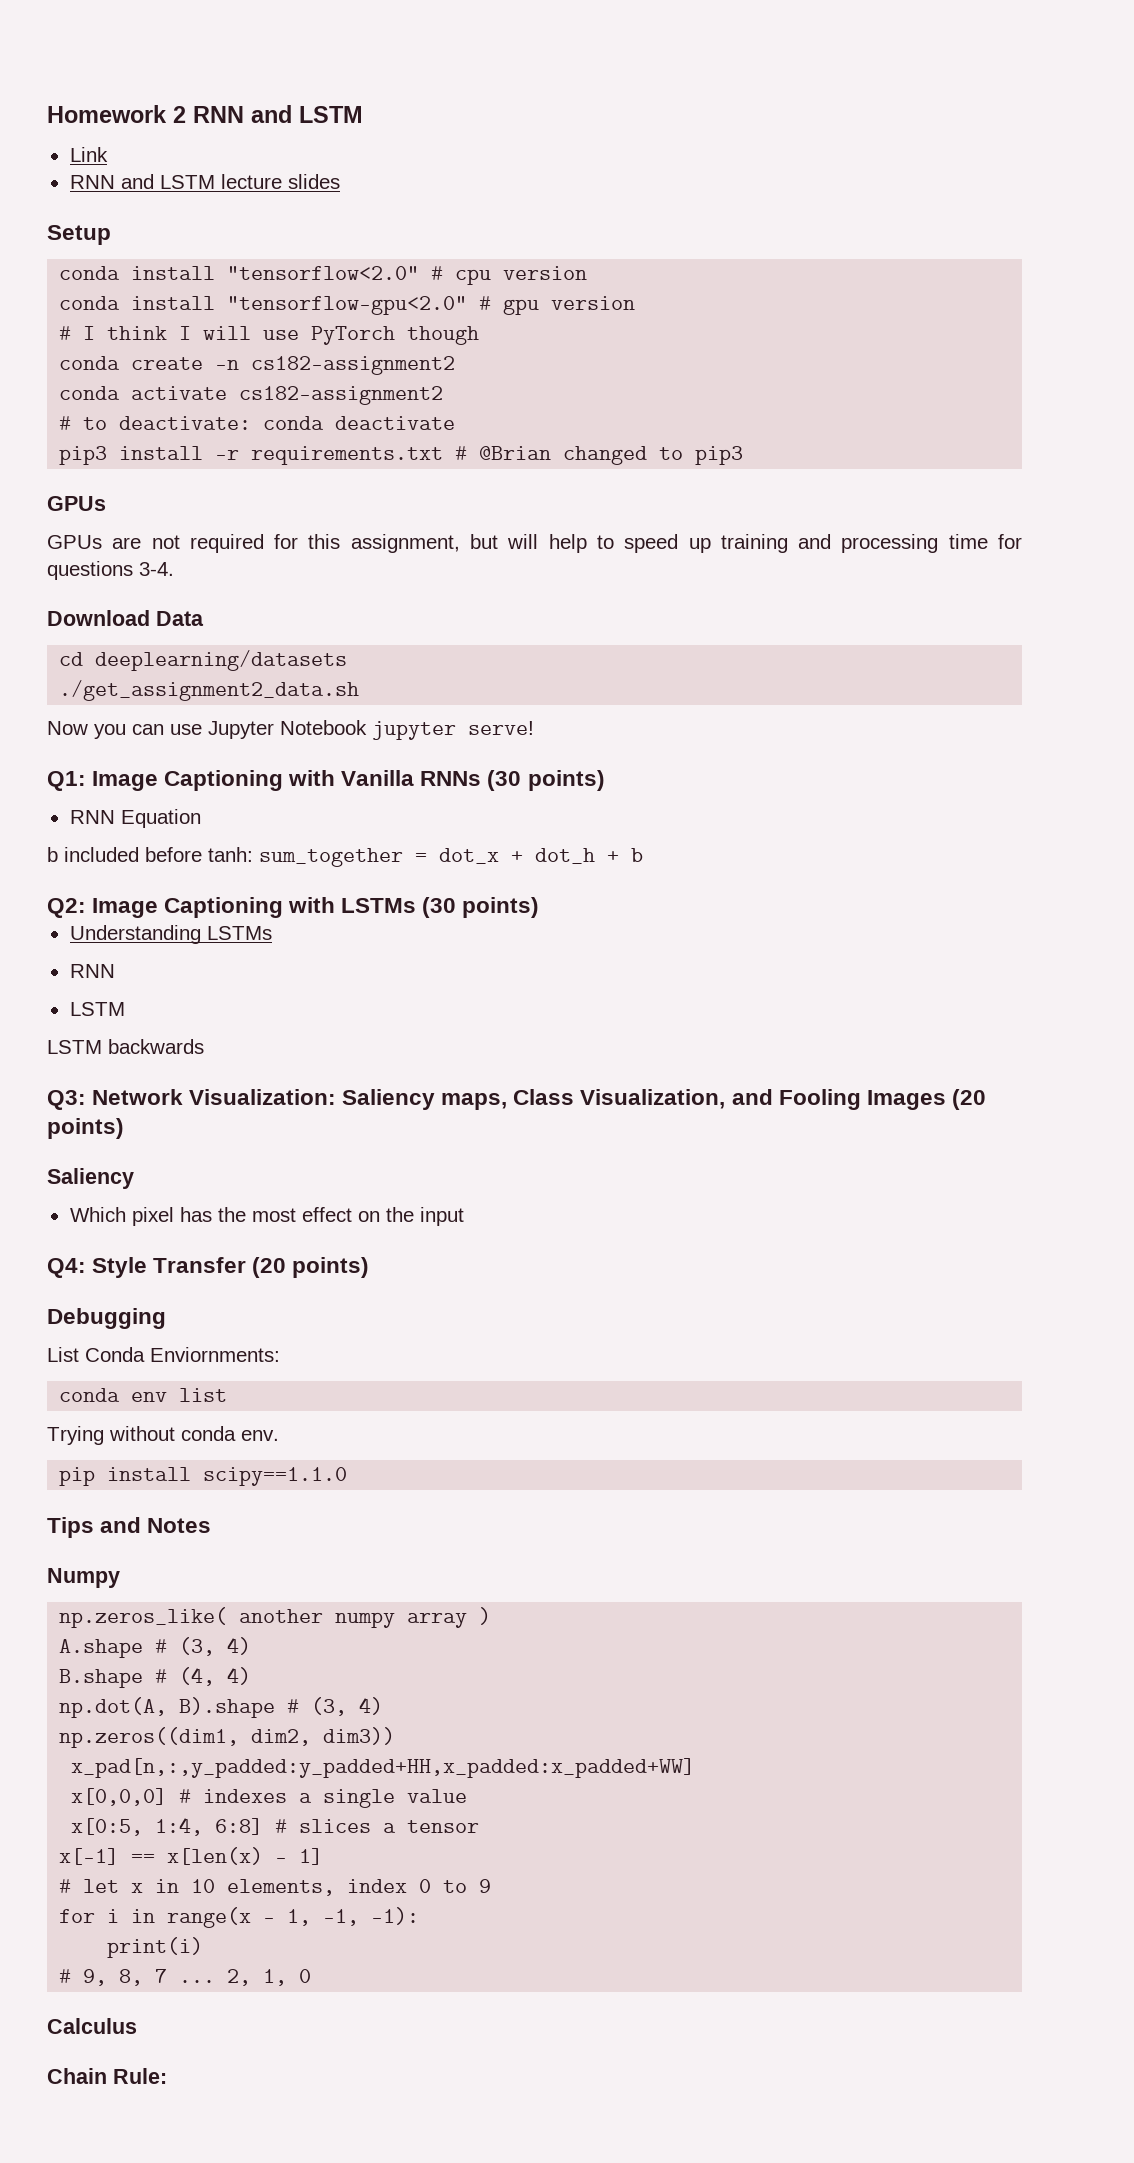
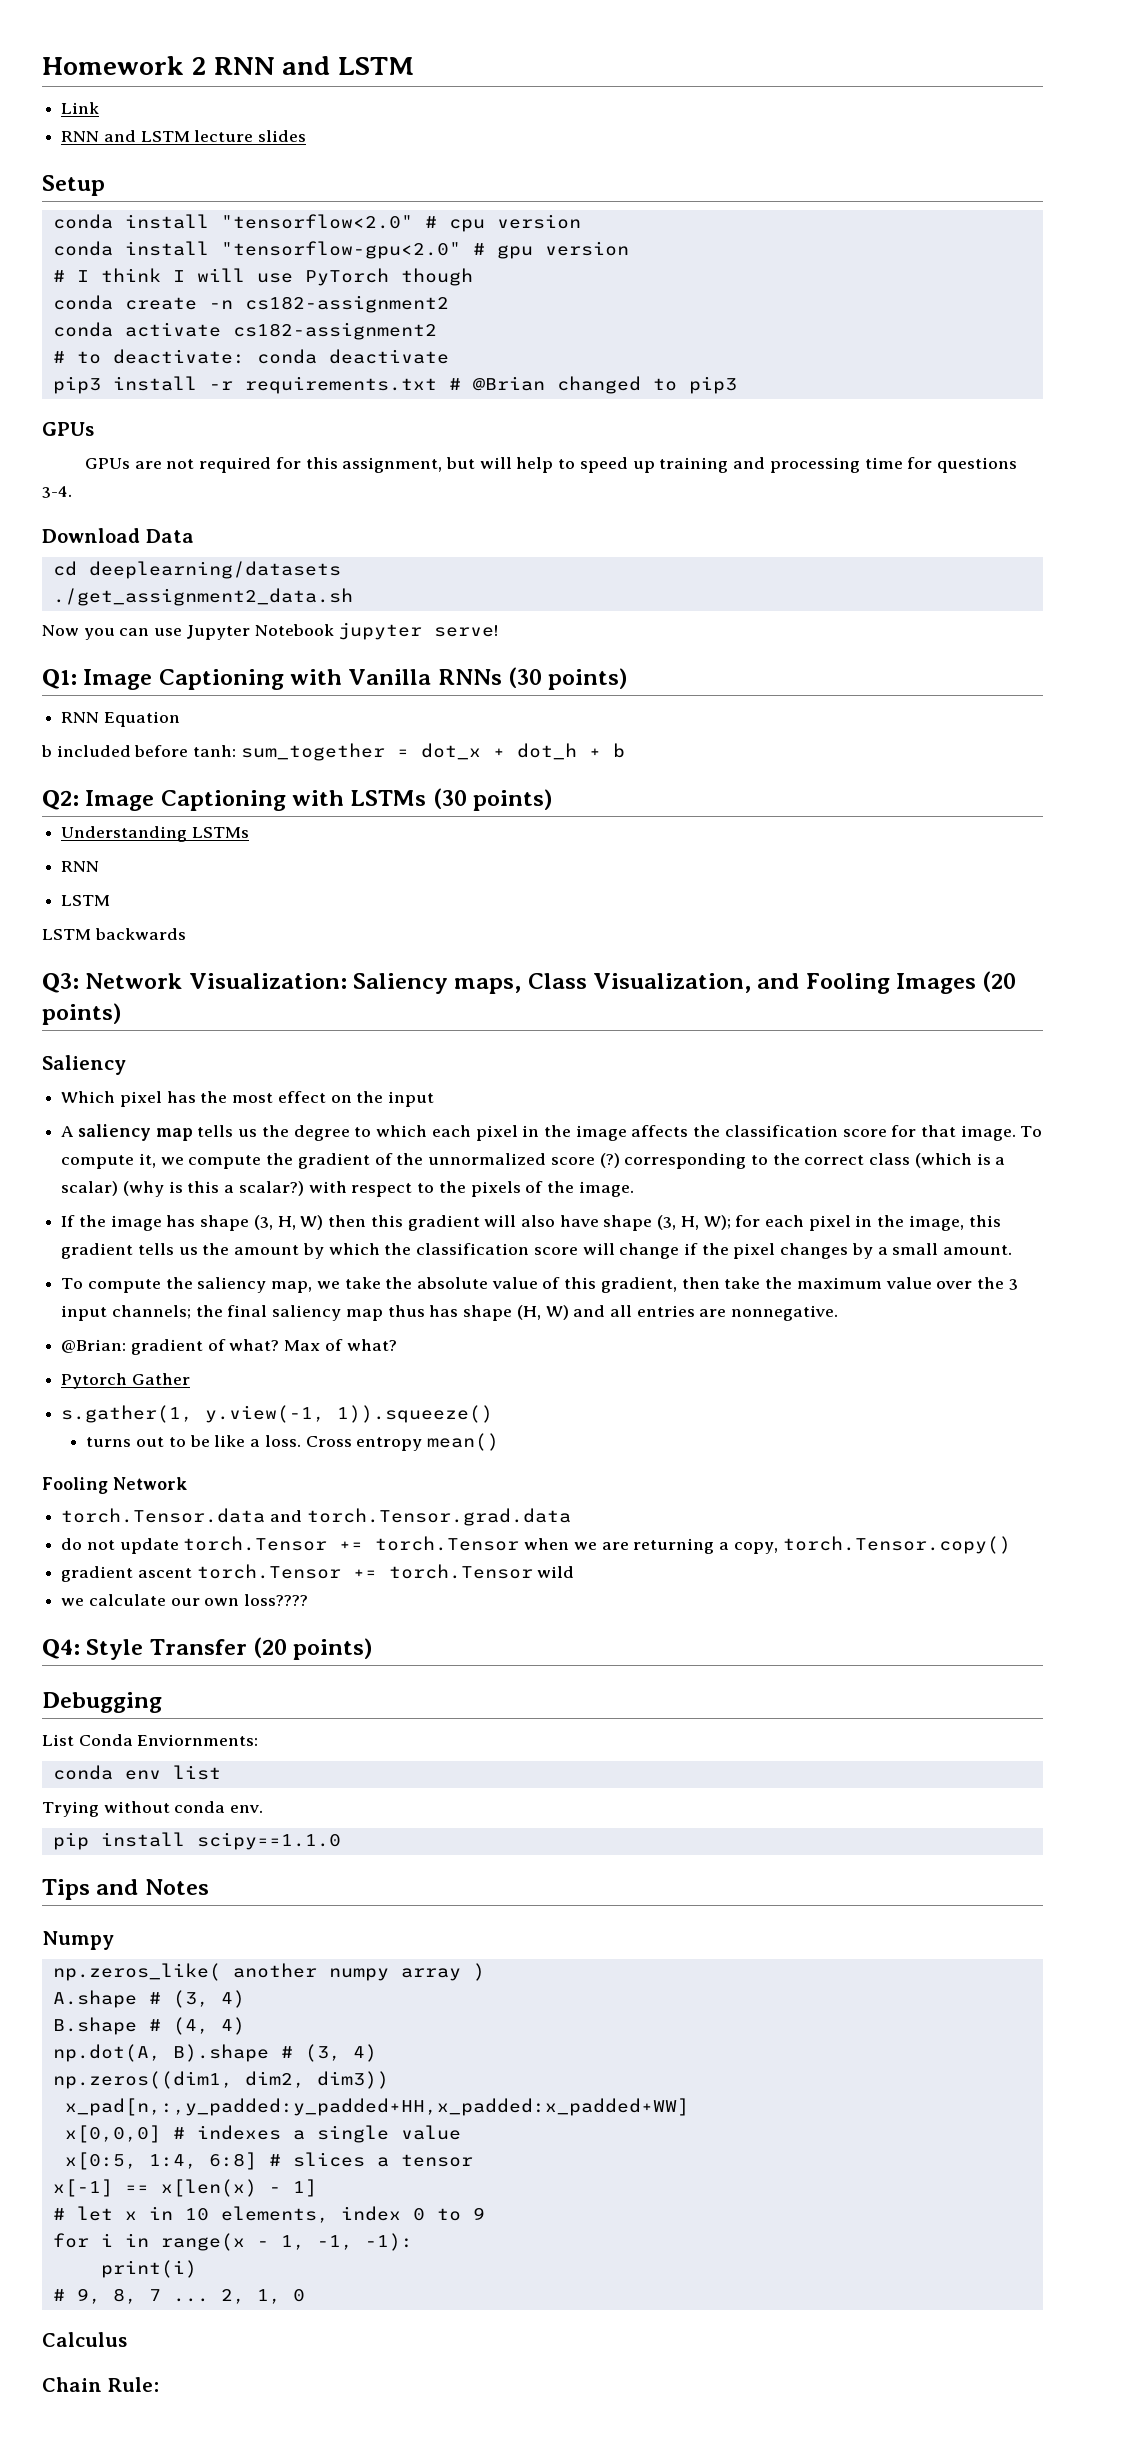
(464, 1216) none -> [61,1124,1043,1141] [61,1153,1006,1169] [61,1181,634,1197] [61,1215,1001,1231] [61,1243,1013,1259] [61,1277,1018,1293] [61,1305,839,1321] [61,1339,397,1355] [61,1373,190,1389] [61,1405,494,1423] [86,1433,499,1451] [42,1477,187,1494] [61,1508,571,1526] [61,1536,1011,1554] [61,1564,575,1582] [61,1594,309,1606] // A saliency map tells us the degree to which each pixel in the image affects the classification score for that image. To compute it, we compute the gradient of the unnormalized score (?) corresponding to the correct class (which is a scalar) (why is this a scalar?) with respect to the pixels of the image. // If the image has shape (3, H, W) then this gradient will also have shape (3, H, W); for each pixel in the image, this gradient tells us the amount by which the classification score will change if the pixel changes by a small amount. // To compute the saliency map, we take the absolute value of this gradient, then take the maximum value over the 3 input channels; the final saliency map thus has shape (H, W) and all entries are nonnegative. // @Brian: gradient of what? Max of what? // Pytorch Gather // s.gather(1, y.view(-1, 1)).squeeze() // turns out to be like a loss. Cross entropy mean() // Fooling Network // torch.Tensor.data and torch.Tensor.grad.data // do not update torch.Tensor += torch.Tensor when we are returning a copy, torch.Tensor.copy() // gradient ascent torch.Tensor += torch.Tensor wild // we calculate our own loss????

